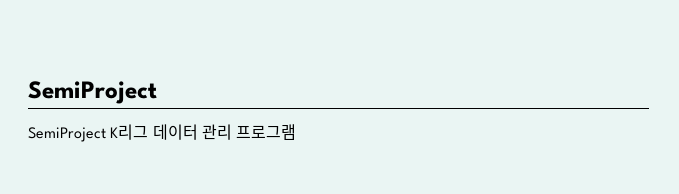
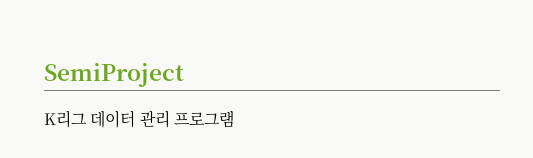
[28,127,106,142] SemiProject -> (184, 75) none

